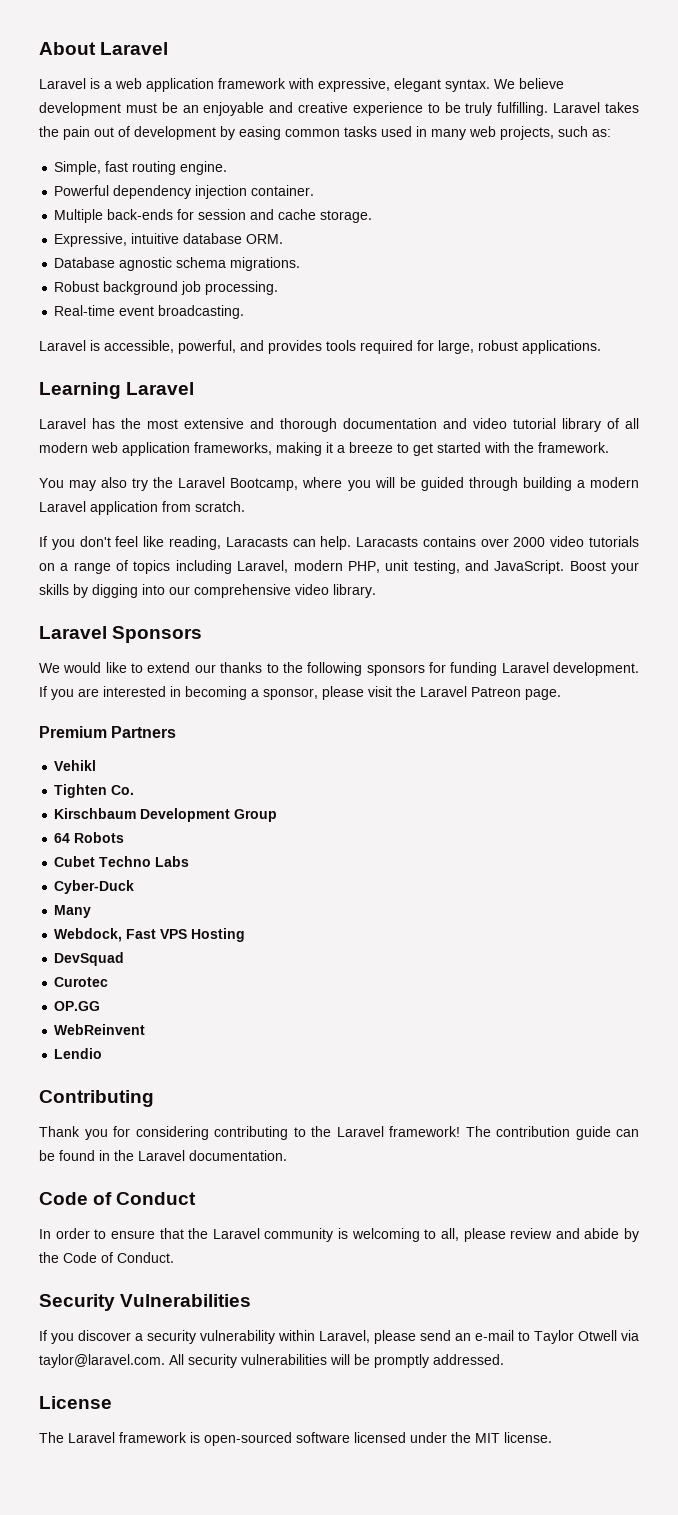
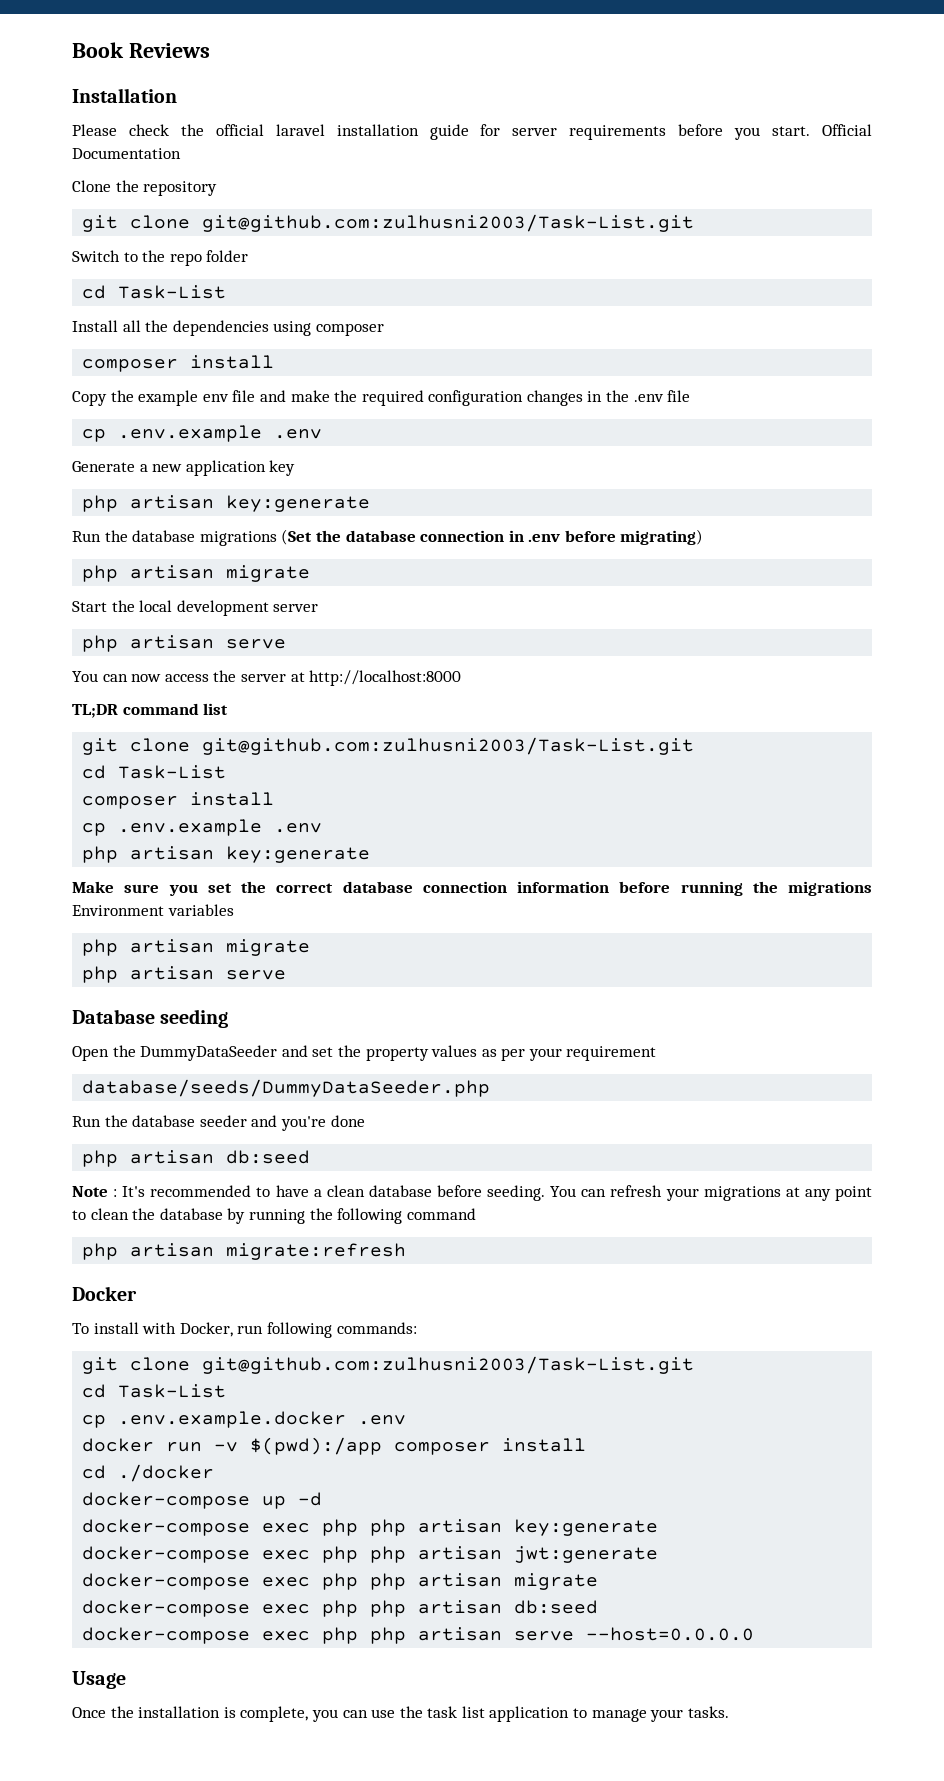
[39,42,169,55] [39,78,564,92] [39,102,639,116] [39,126,611,140] [54,161,228,175] [54,185,315,199] [54,209,373,223] [54,233,284,247] [54,257,301,271] [54,281,279,295] [54,305,245,319] [39,340,601,354] [39,382,195,399] [39,418,639,432] [39,442,609,456] [39,477,639,491] [39,501,245,515] [39,536,639,550] [39,560,639,574] [39,584,376,598] [39,626,203,643] [39,662,639,676] [39,686,561,700] [39,726,177,738] [54,760,97,771] [54,784,135,798] [54,808,278,822] [54,832,125,843] [54,856,190,867] [54,880,135,894] [54,905,92,918] [54,928,246,942] [54,952,125,966] [54,977,109,987] [54,1001,101,1011] [54,1024,146,1035] [54,1048,103,1059] [39,1090,154,1107] [39,1126,639,1140] [39,1150,287,1161] [39,1192,197,1205] [39,1228,639,1242] [39,1252,174,1263] [39,1294,252,1311] [39,1330,639,1344] [39,1354,504,1368] [39,1396,112,1409] [39,1432,552,1446] About Laravel // Laravel is a web application framework with expressive, elegant syntax. We believe development must be an enjoyable and creative experience to be truly fulfilling. Laravel takes the pain out of development by easing common tasks used in many web projects, such as: // Simple, fast routing engine. // Powerful dependency injection container. // Multiple back-ends for session and cache storage. // Expressive, intuitive database ORM. // Database agnostic schema migrations. // Robust background job processing. // Real-time event broadcasting. // Laravel is accessible, powerful, and provides tools required for large, robust applications. // Learning Laravel // Laravel has the most extensive and thorough documentation and video tutorial library of all modern web application frameworks, making it a breeze to get started with the framework. // You may also try the Laravel Bootcamp, where you will be guided through building a modern Laravel application from scratch. // If you don't feel like reading, Laracasts can help. Laracasts contains over 2000 video tutorials on a range of topics including Laravel, modern PHP, unit testing, and JavaScript. Boost your skills by digging into our comprehensive video library. // Laravel Sponsors // We would like to extend our thanks to the following sponsors for funding Laravel development. If you are interested in becoming a sponsor, please visit the Laravel Patreon page. // Premium Partners // Vehikl // Tighten Co. // Kirschbaum Development Group // 64 Robots // Cubet Techno Labs // Cyber-Duck // Many // Webdock, Fast VPS Hosting // DevSquad // Curotec // OP.GG // WebReinvent // Lendio // Contributing // Thank you for considering contributing to the Laravel framework! The contribution guide can be found in the Laravel documentation. // Code of Conduct // In order to ensure that the Laravel community is welcoming to all, please review and abide by the Code of Conduct. // Security Vulnerabilities // If you discover a security vulnerability within Laravel, please send an e-mail to Taylor Otwell via taylor@laravel.com. All security vulnerabilities will be promptly addressed. // License // The Laravel framework is open-sourced software licensed under the MIT license. -> [72,42,210,58] [72,88,177,103] [72,124,872,140] [72,148,181,159] [72,180,218,196] [82,214,695,232] [72,250,249,266] [82,285,227,299] [72,320,384,336] [82,355,275,372] [72,390,691,406] [82,425,323,442] [72,460,296,476] [82,495,371,512] [72,529,704,546] [82,565,311,582] [72,600,319,616] [82,635,287,652] [72,670,462,686] [72,703,229,718] [82,737,695,755] [82,765,227,779] [82,792,275,809] [82,819,323,836] [82,846,371,863] [72,881,872,896] [72,904,234,916] [82,939,311,956] [82,966,287,983] [72,1009,229,1028] [72,1045,657,1061] [82,1079,491,1097] [72,1115,365,1131] [82,1150,311,1167] [72,1185,872,1201] [72,1208,476,1224] [82,1243,407,1260] [72,1286,137,1301] [72,1322,417,1338] [82,1356,695,1374] [82,1384,227,1398] [82,1411,407,1428] [82,1437,587,1455] [82,1464,215,1482] [82,1492,323,1509] [82,1519,659,1536] [82,1546,659,1563] [82,1573,599,1590] [82,1600,599,1617] [82,1627,755,1644] [72,1671,126,1689] [72,1706,729,1722] Book Reviews // Installation // Please check the official laravel installation guide for server requirements before you start. Official Documentation // Clone the repository // git clone git@github.com:zulhusni2003/Task-List.git // Switch to the repo folder // cd Task-List // Install all the dependencies using composer // composer install // Copy the example env file and make the required configuration changes in the .env file // cp .env.example .env // Generate a new application key // php artisan key:generate // Run the database migrations (Set the database connection in .env before migrating) // php artisan migrate // Start the local development server // php artisan serve // You can now access the server at http://localhost:8000 // TL;DR command list // git clone git@github.com:zulhusni2003/Task-List.git // cd Task-List // composer install // cp .env.example .env // php artisan key:generate // Make sure you set the correct database connection information before running the migrations Environment variables // php artisan migrate // php artisan serve // Database seeding // Open the DummyDataSeeder and set the property values as per your requirement // database/seeds/DummyDataSeeder.php // Run the database seeder and you're done // php artisan db:seed // Note : It's recommended to have a clean database before seeding. You can refresh your migrations at any point to clean the database by running the following command // php artisan migrate:refresh // Docker // To install with Docker, run following commands: // git clone git@github.com:zulhusni2003/Task-List.git // cd Task-List // cp .env.example.docker .env // docker run -v $(pwd):/app composer install // cd ./docker // docker-compose up -d // docker-compose exec php php artisan key:generate // docker-compose exec php php artisan jwt:generate // docker-compose exec php php artisan migrate // docker-compose exec php php artisan db:seed // docker-compose exec php php artisan serve --host=0.0.0.0 // Usage // Once the installation is complete, you can use the task list application to manage your tasks.

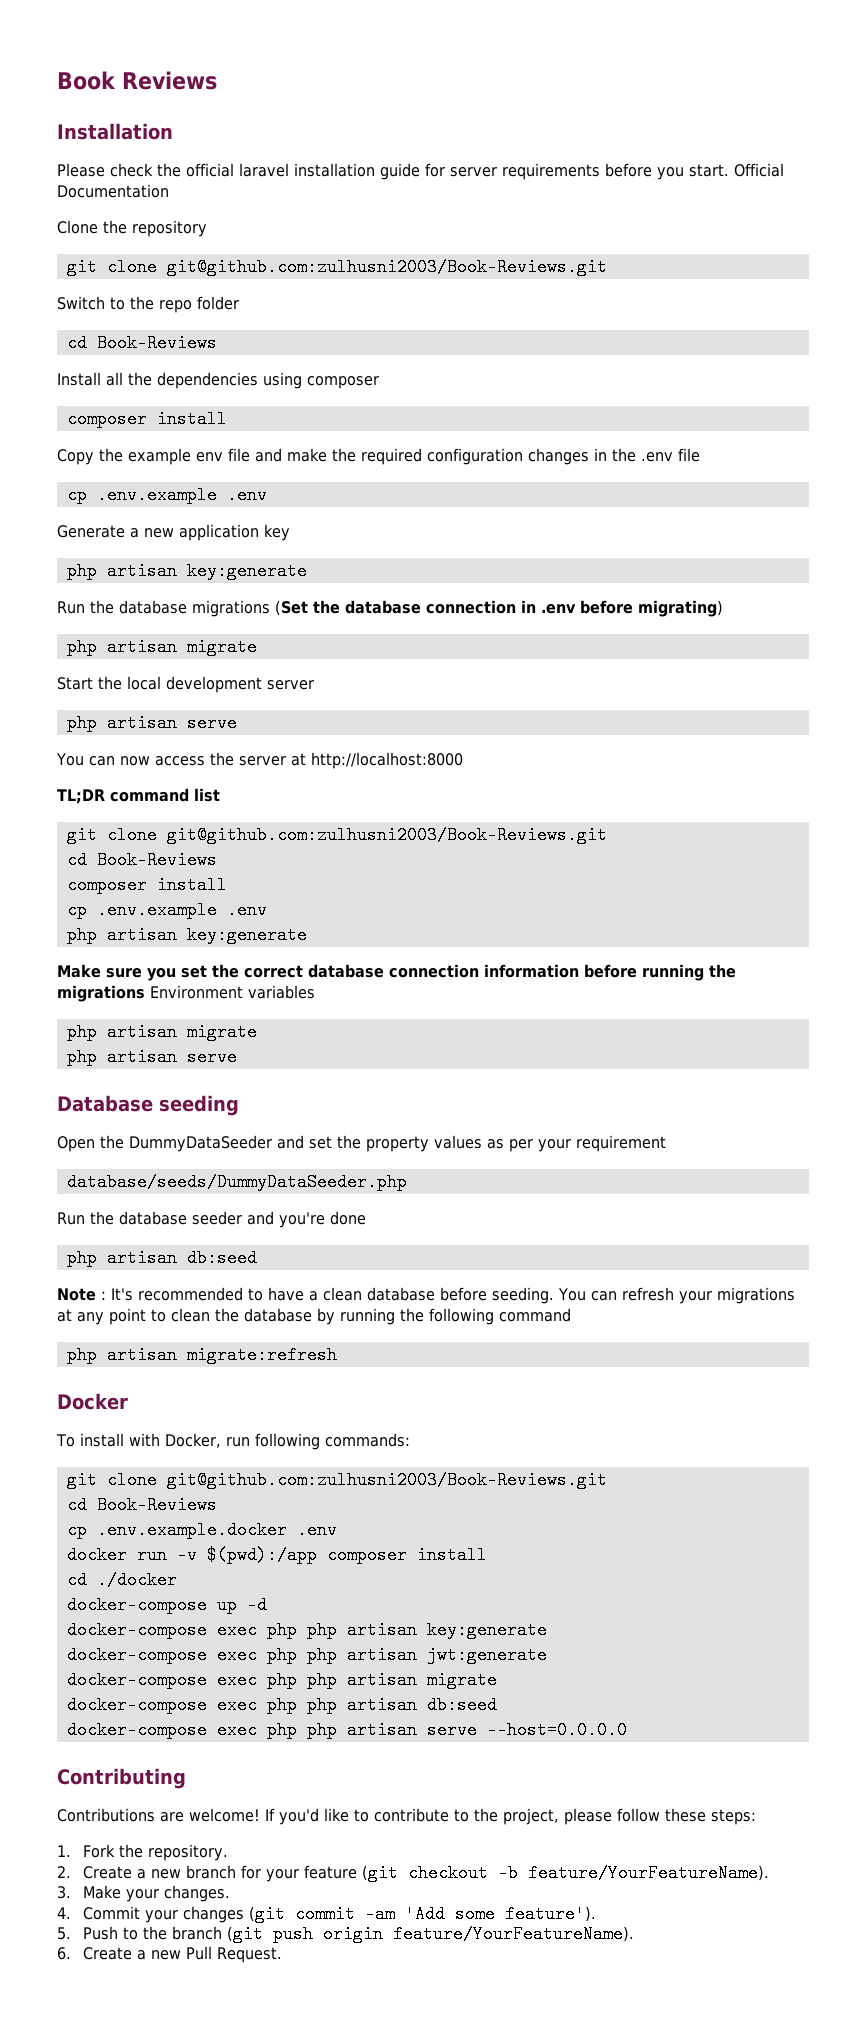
[202,214,695,232] git@github.com:zulhusni2003/Task-List.git -> [166,258,607,276] git@github.com:zulhusni2003/Book-Reviews.git
[118,285,227,299] Task-List -> [96,334,217,352] Book-Reviews
[202,737,695,755] [82,765,227,779] git@github.com:zulhusni2003/Task-List.git // cd Task-List -> [166,826,607,844] [66,851,217,869] git@github.com:zulhusni2003/Book-Reviews.git // cd Book-Reviews
[202,1356,695,1374] [82,1384,227,1398] git@github.com:zulhusni2003/Task-List.git // cd Task-List -> [166,1471,607,1489] [66,1496,217,1514] git@github.com:zulhusni2003/Book-Reviews.git // cd Book-Reviews
[72,1671,126,1689] [72,1706,729,1722] Usage // Once the installation is complete, you can use the task list application to manage your tasks. -> [57,1768,186,1789] [57,1808,756,1825] [57,1844,228,1861] [57,1864,769,1882] [57,1885,230,1902] [57,1905,596,1923] [57,1925,634,1943] [57,1946,282,1963] Contributing // Contributions are welcome! If you'd like to contribute to the project, please follow these steps: // 1. Fork the repository. // 2. Create a new branch for your feature (git checkout -b feature/YourFeatureName). // 3. Make your changes. // 4. Commit your changes (git commit -am 'Add some feature'). // 5. Push to the branch (git push origin feature/YourFeatureName). // 6. Create a new Pull Request.

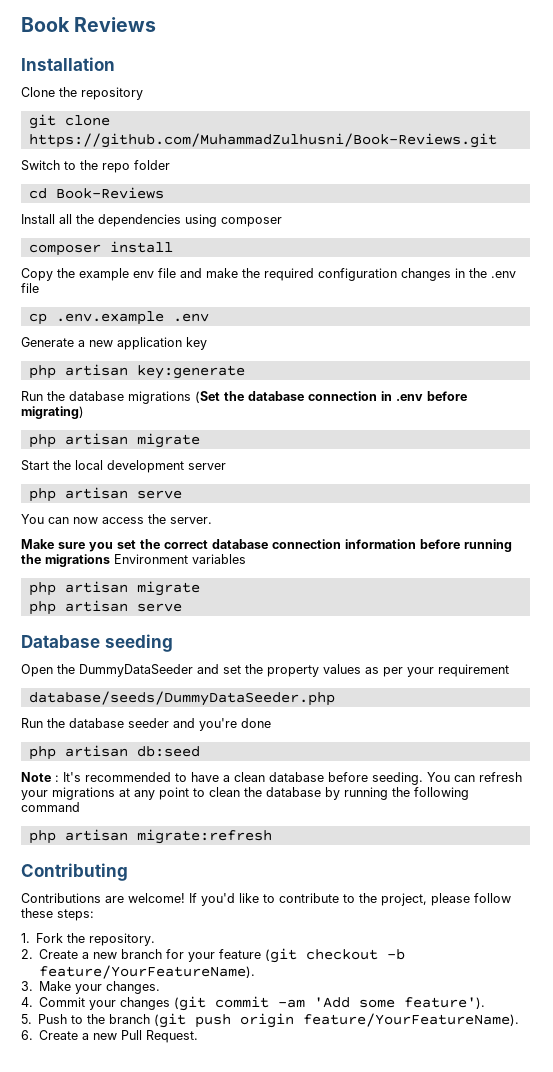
[57,163,784,180] [57,184,169,198] // Please check the official laravel installation guide for server requirements before you start. Official Documentation -> (115, 64) none
[166,258,607,276] git@github.com:zulhusni2003/Book-Reviews.git -> [28,133,497,148] https://github.com/MuhammadZulhusni/Book-Reviews.git
[238,752,463,769] [57,788,220,804] [66,826,607,844] [66,851,217,869] [66,876,227,894] [66,901,267,919] [66,926,307,944] server at http://localhost:8000 // TL;DR command list // git clone git@github.com:zulhusni2003/Book-Reviews.git // cd Book-Reviews // composer install // cp .env.example .env // php artisan key:generate -> [170,517,212,524] server.
[57,1393,128,1410] [56,1433,410,1450] [66,1471,607,1489] [66,1496,217,1514] [66,1521,337,1539] [66,1546,487,1564] [66,1571,177,1589] [66,1596,267,1614] [66,1621,547,1639] [66,1646,547,1664] [66,1671,497,1689] [66,1696,497,1714] [66,1721,627,1739] // Docker // To install with Docker, run following commands: // git clone git@github.com:zulhusni2003/Book-Reviews.git // cd Book-Reviews // cp .env.example.docker .env // docker run -v $(pwd):/app composer install // cd ./docker // docker-compose up -d // docker-compose exec php php artisan key:generate // docker-compose exec php php artisan jwt:generate // docker-compose exec php php artisan migrate // docker-compose exec php php artisan db:seed // docker-compose exec php php artisan serve --host=0.0.0.0 -> (272, 836) none

